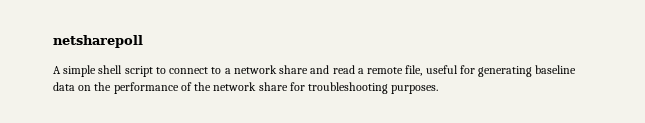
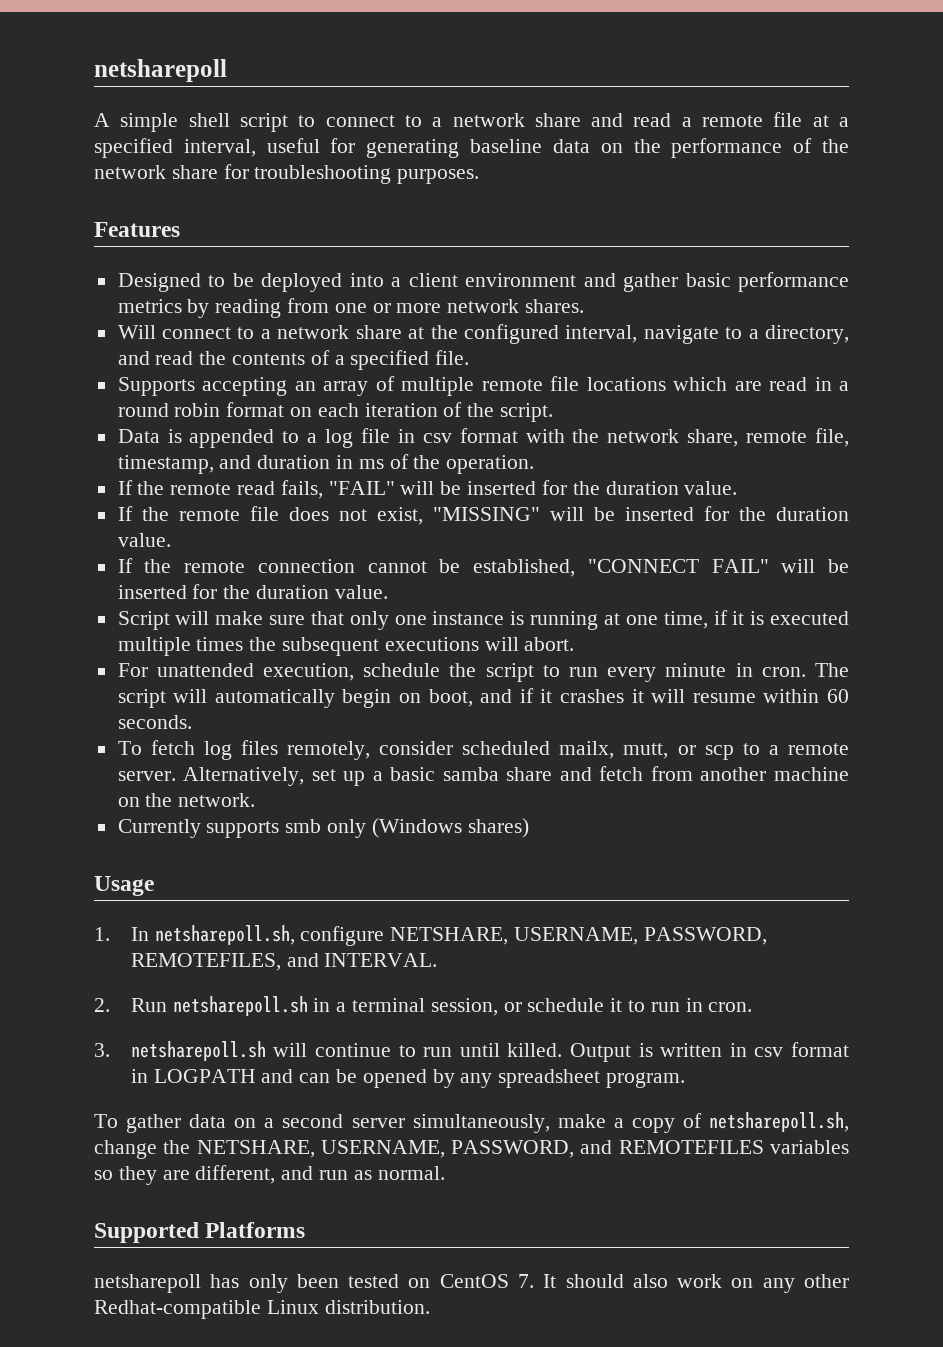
[405,65,423,76] file, -> [773,112,849,127] [94,138,256,158] file at a specified interval,
(439, 89) none -> [94,222,180,237] [117,272,850,292] [117,298,585,318] [117,324,850,344] [117,350,470,370] [117,376,850,396] [117,402,554,422] [117,428,849,448] [117,454,535,474] [117,480,738,499] [117,506,849,525] [117,533,171,547] [117,558,850,577] [117,584,388,599] [117,610,850,630] [117,637,575,656] [117,663,849,682] [117,688,849,708] [117,715,192,729] [117,740,849,760] [117,766,850,786] [117,793,256,807] [117,818,529,838] [94,876,154,896] [94,925,767,946] [130,953,438,971] [94,996,753,1016] [94,1041,850,1062] [130,1069,686,1088] [94,1112,850,1133] [94,1140,850,1159] [94,1165,445,1185] [94,1222,306,1243] [94,1274,850,1293] [94,1300,430,1319] // Features // Designed to be deployed into a client environment and gather basic performance metrics by reading from one or more network shares. // Will connect to a network share at the configured interval, navigate to a directory, and read the contents of a specified file. // Supports accepting an array of multiple remote file locations which are read in a round robin format on each iteration of the script. // Data is appended to a log file in csv format with the network share, remote file, timestamp, and duration in ms of the operation. // If the remote read fails, "FAIL" will be inserted for the duration value. // If the remote file does not exist, "MISSING" will be inserted for the duration value. // If the remote connection cannot be established, "CONNECT FAIL" will be inserted for the duration value. // Script will make sure that only one instance is running at one time, if it is executed multiple times the subsequent executions will abort. // For unattended execution, schedule the script to run every minute in cron. The script will automatically begin on boot, and if it crashes it will resume within 60 seconds. // To fetch log files remotely, consider scheduled mailx, mutt, or scp to a remote server. Alternatively, set up a basic samba share and fetch from another machine on the network. // Currently supports smb only (Windows shares) // Usage // 1. In netsharepoll.sh, configure NETSHARE, USERNAME, PASSWORD, REMOTEFILES, and INTERVAL. // 2. Run netsharepoll.sh in a terminal session, or schedule it to run in cron. // 3. netsharepoll.sh will continue to run until killed. Output is written in csv format in LOGPATH and can be opened by any spreadsheet program. // To gather data on a second server simultaneously, make a copy of netsharepoll.sh, change the NETSHARE, USERNAME, PASSWORD, and REMOTEFILES variables so they are different, and run as normal. // Supported Platforms // netsharepoll has only been tested on CentOS 7. It should also work on any other Redhat-compatible Linux distribution.

